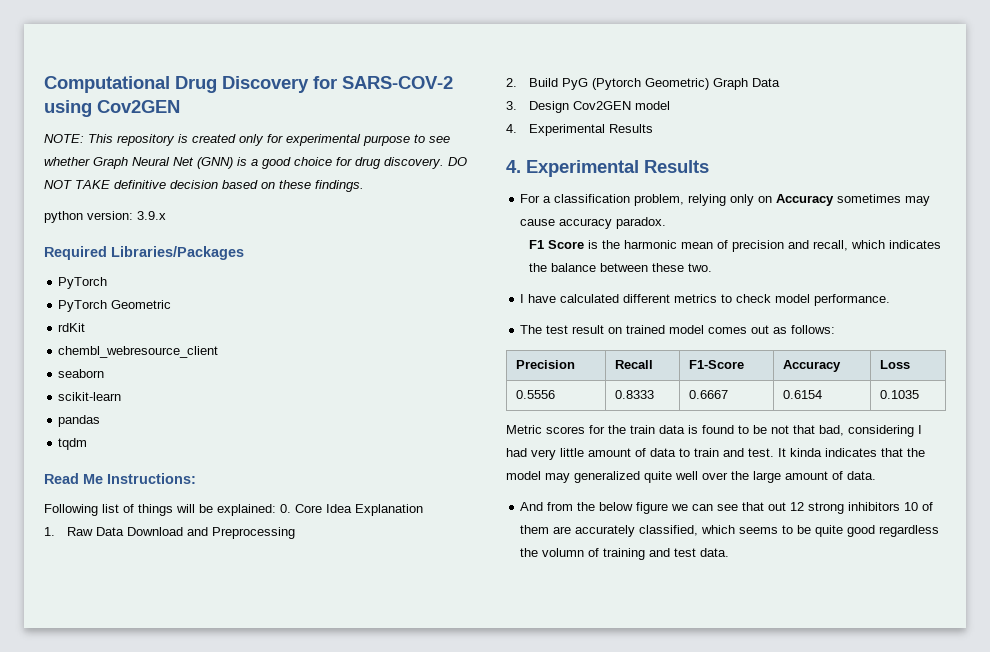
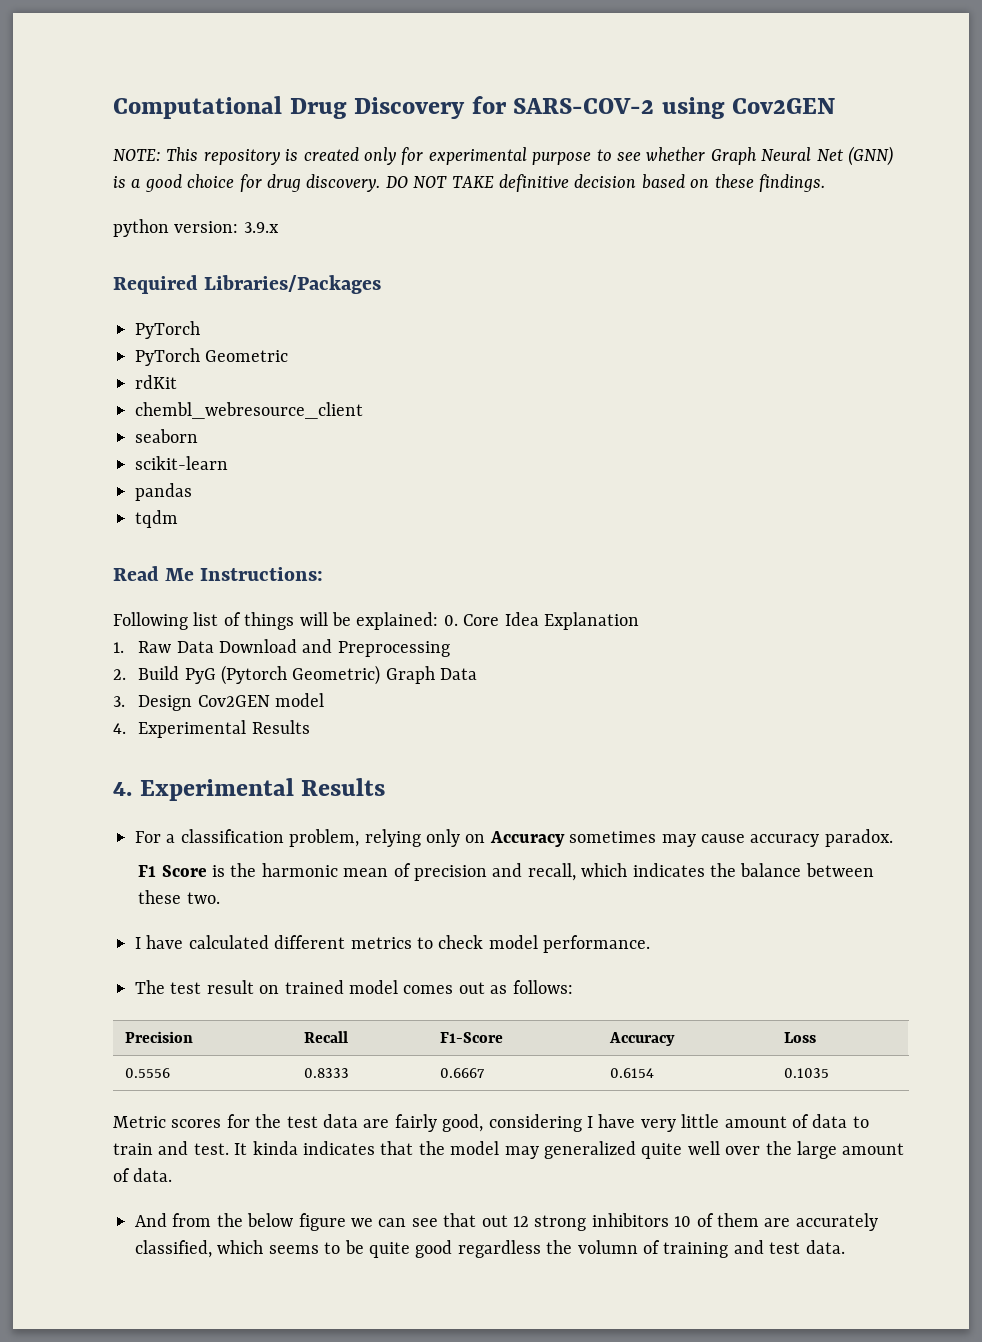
[630,425,844,436] train data is found to be not that bad, -> [286,1114,484,1132] test data are fairly good,
[506,448,527,457] had -> [598,1114,636,1128] have

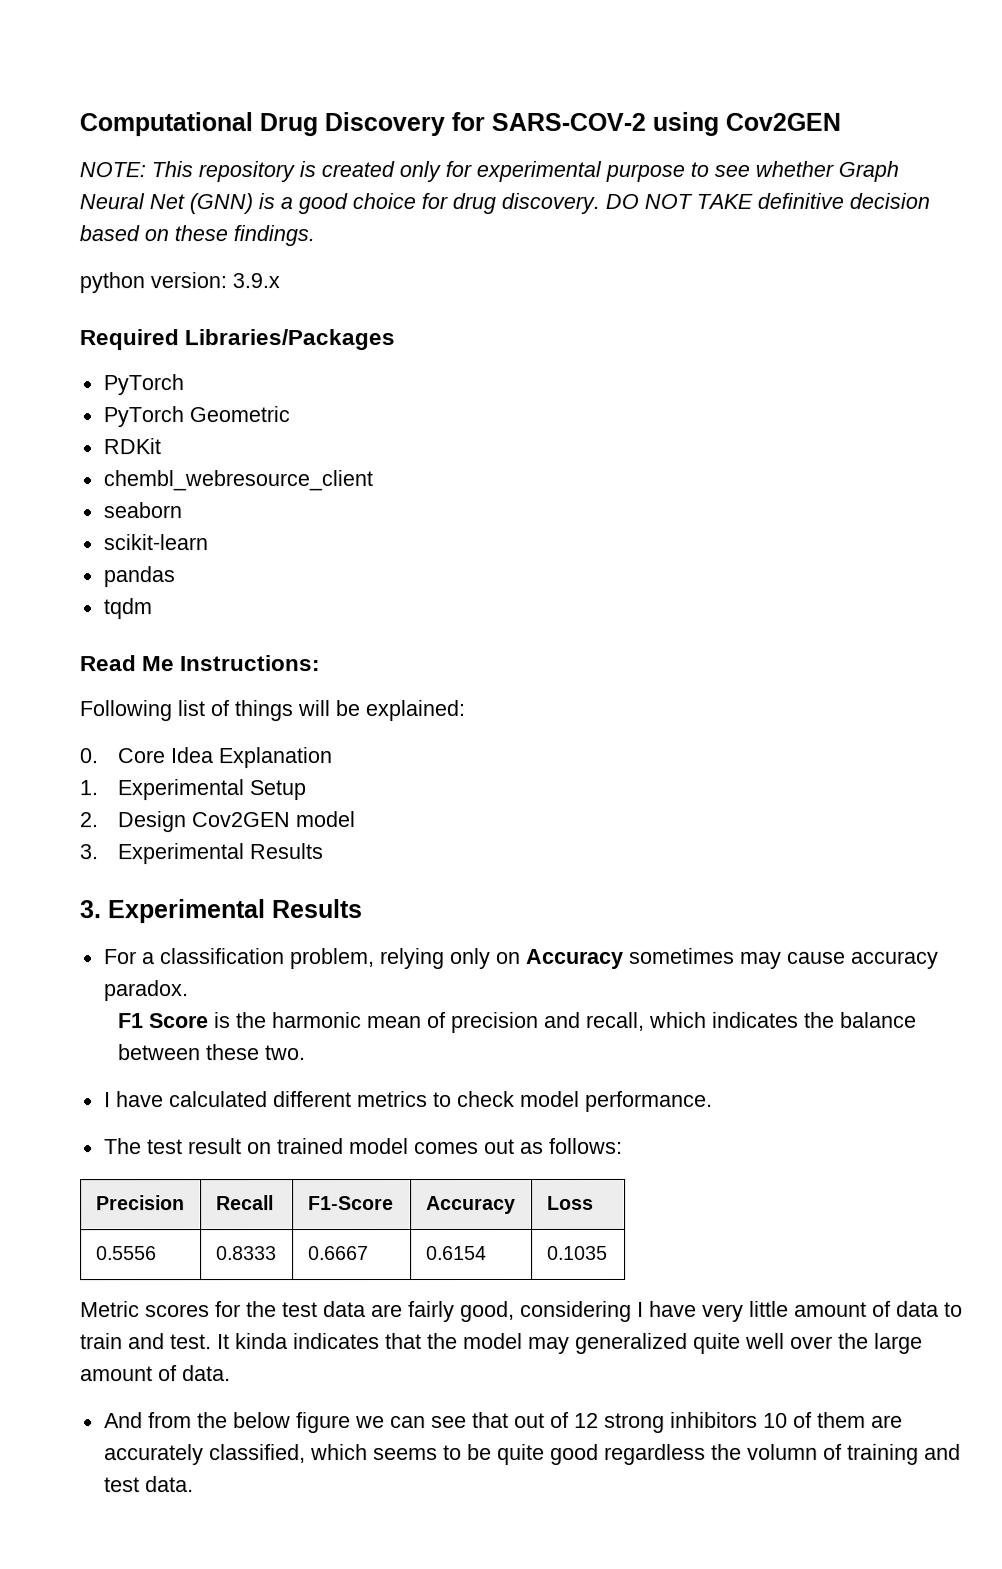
[135,375,177,389] rdKit -> [102,438,161,455] RDKit
(439, 621) none -> (465, 711) //
[138,639,450,657] [113,665,478,685] [113,696,125,707] Raw Data Download and Preprocessing // 2. Build PyG (Pytorch Geometric) Graph Data // 3. -> [117,779,308,801] [80,812,99,828] Experimental Setup // 2.
[113,720,310,738] [113,782,132,796] 4. Experimental Results // 4. -> [80,843,325,865] [80,900,102,919] 3. Experimental Results // 3.
(508, 1221) none -> [549,1411,569,1428] of

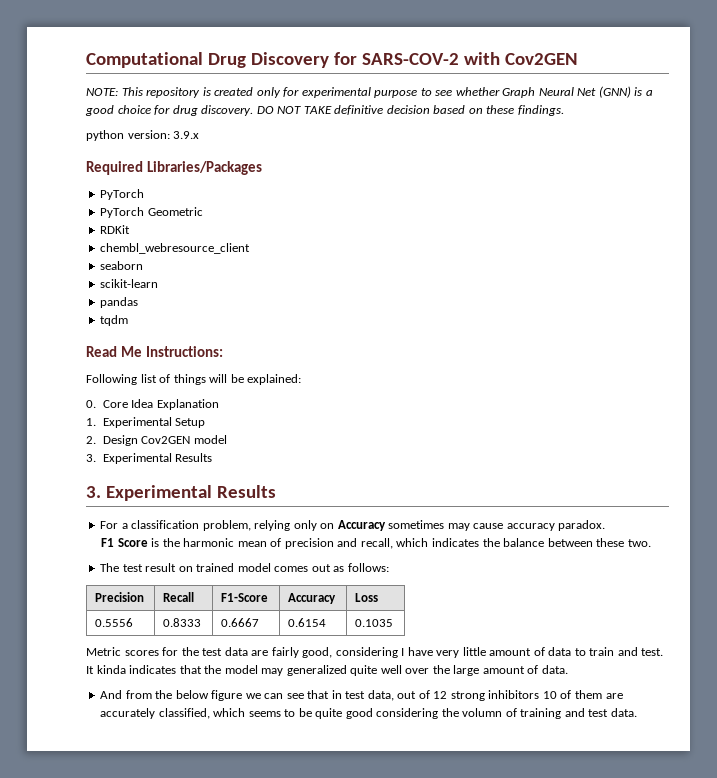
[652,111,719,136] using -> [463,52,500,65] with
[103,1090,713,1112] // I have calculated different metrics to check model performance. -> (651, 543) none
(509, 1420) none -> [331,690,394,701] in test data,
[603,1443,706,1465] regardless -> [376,708,439,719] considering

